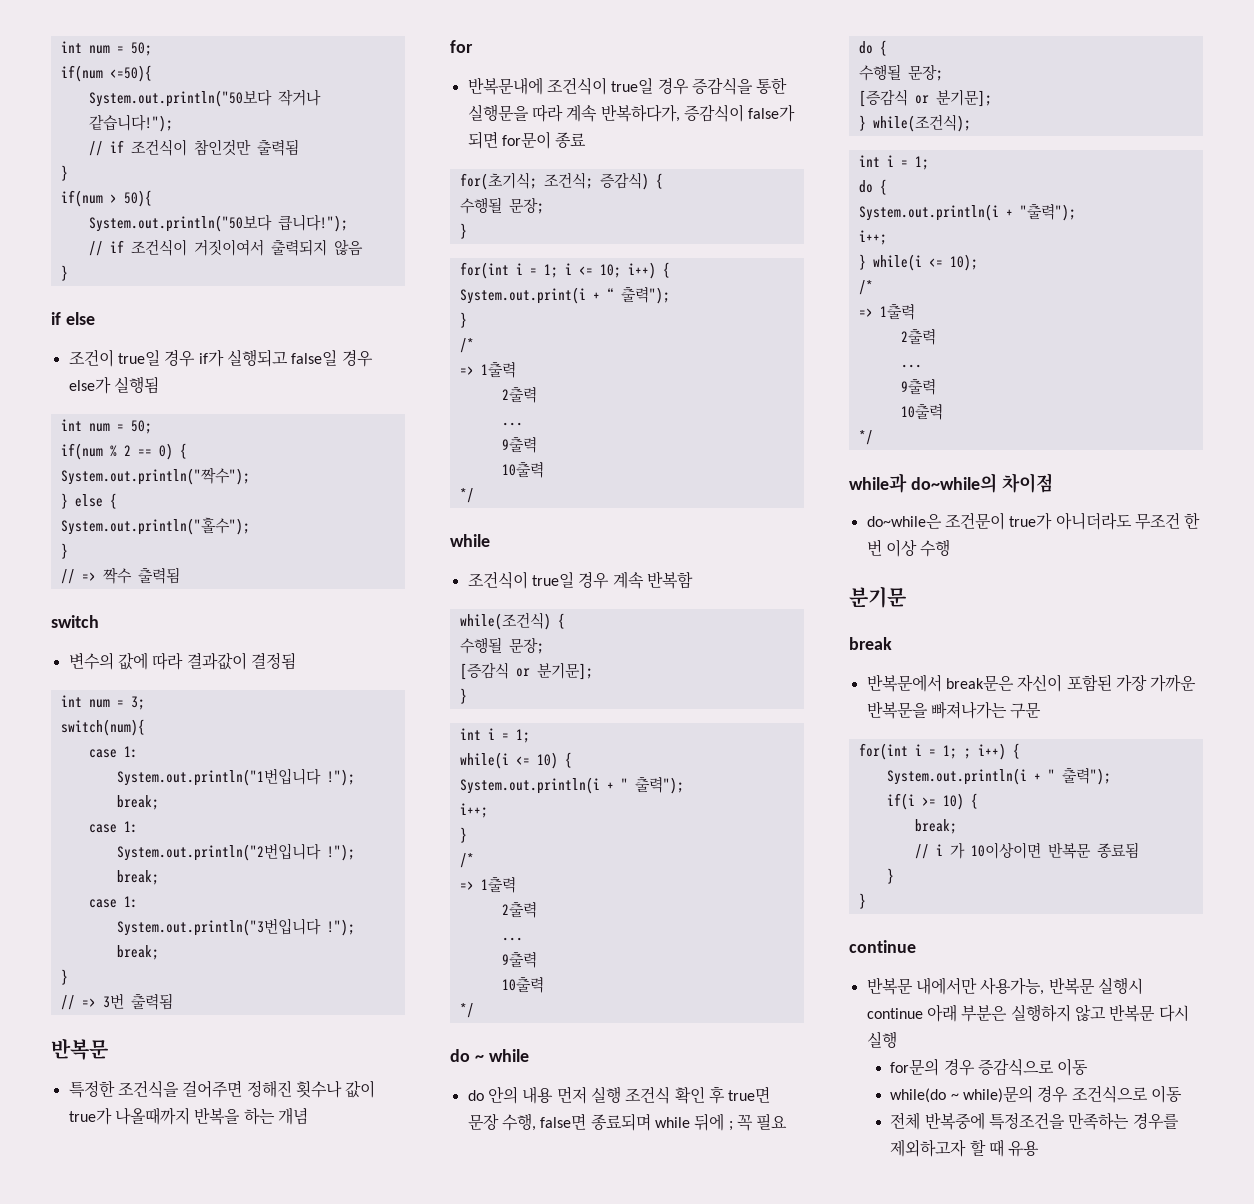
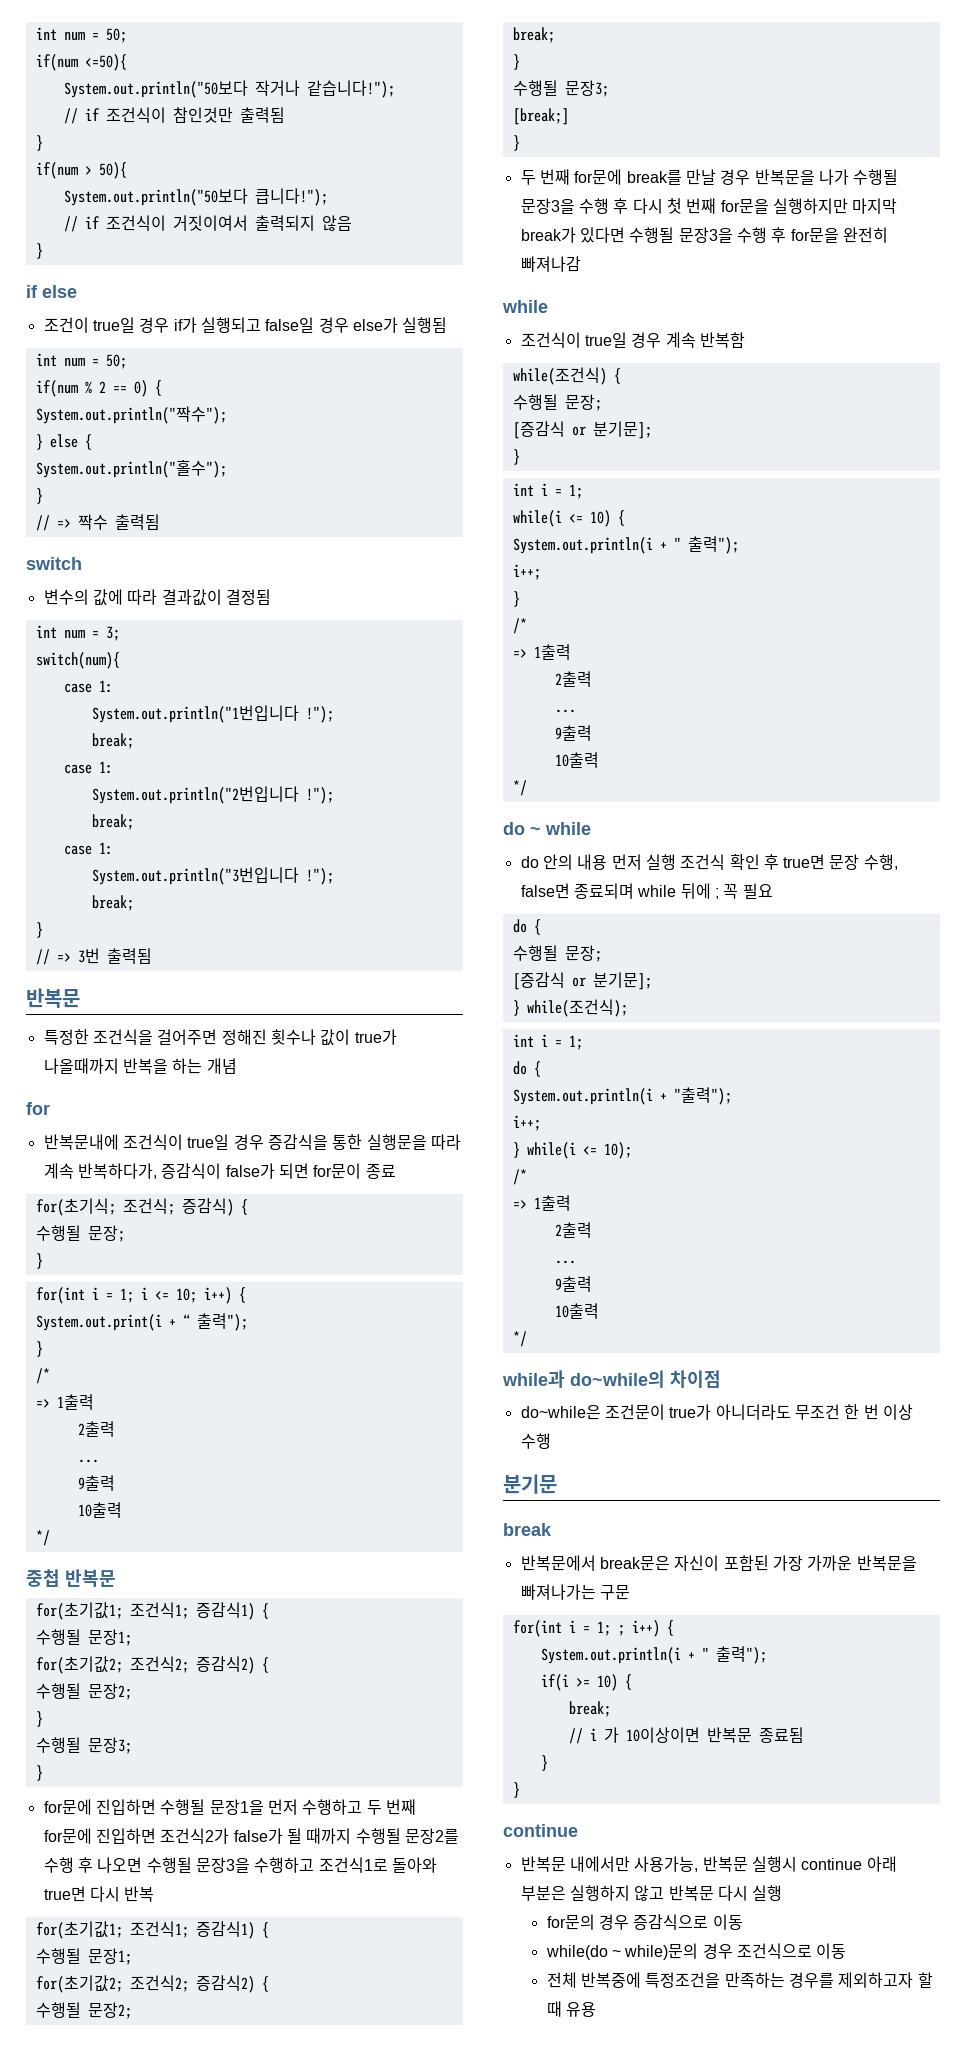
(474, 495) none -> [26,1569,116,1587] [35,1602,269,1620] [35,1629,132,1646] [35,1656,269,1674] [35,1683,132,1700] [35,1711,43,1727] [35,1737,132,1754] [35,1765,43,1781] [43,1799,416,1815] [43,1828,459,1844] [43,1857,437,1873] [43,1886,155,1902] [35,1921,269,1939] [35,1948,132,1965] [35,1975,269,1993] [35,2002,132,2019] [512,27,555,43] [512,54,520,70] [512,80,609,97] [512,108,569,125] [512,135,520,151] [520,169,899,185] [520,198,898,214] [520,227,888,243] [520,256,581,272] // 중첩 반복문 // for(초기값1; 조건식1; 증감식1) { // 수행될 문장1; // for(초기값2; 조건식2; 증감식2) { // 수행될 문장2; // } // 수행될 문장3; // } // for문에 진입하면 수행될 문장1을 먼저 수행하고 두 번째 for문에 진입하면 조건식2가 false가 될 때까지 수행될 문장2를 수행 후 나오면 수행될 문장3을 수행하고 조건식1로 돌아와 true면 다시 반복 // for(초기값1; 조건식1; 증감식1) { // 수행될 문장1; // for(초기값2; 조건식2; 증감식2) { // 수행될 문장2; // break; // } // 수행될 문장3; // [break;] // } // 두 번째 for문에 break를 만날 경우 반복문을 나가 수행될 문장3을 수행 후 다시 첫 번째 for문을 실행하지만 마지막 break가 있다면 수행될 문장3을 수행 후 for문을 완전히 빠져나감

